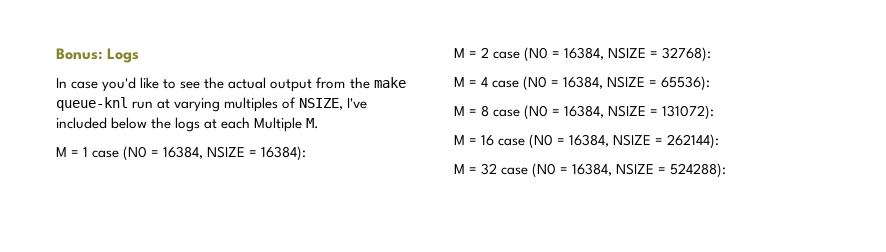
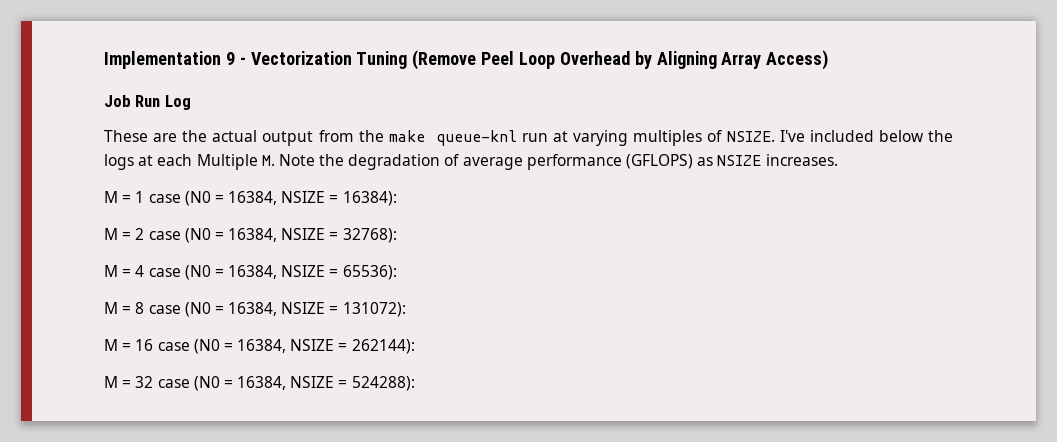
[56,48,140,63] [56,77,201,92] Bonus: Logs // In case you'd like to see -> [104,50,829,70] [104,95,191,110] [104,130,178,142] Implementation 9 - Vectorization Tuning (Remove Peel Loop Overhead by Aligning Array Access) // Job Run Log // These are
[299,98,344,110] NSIZE, -> [726,131,775,142] NSIZE.
(320, 123) none -> [278,154,838,170] Note the degradation of average performance (GFLOPS) as NSIZE increases.

